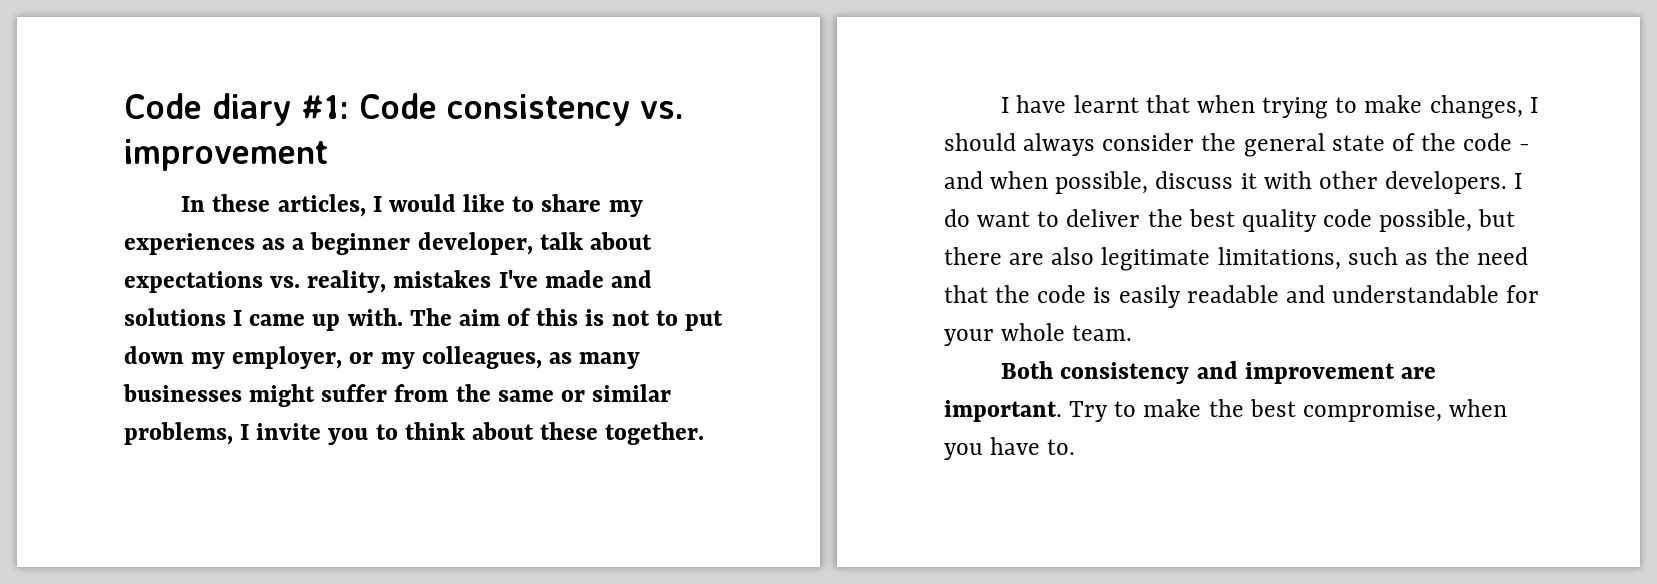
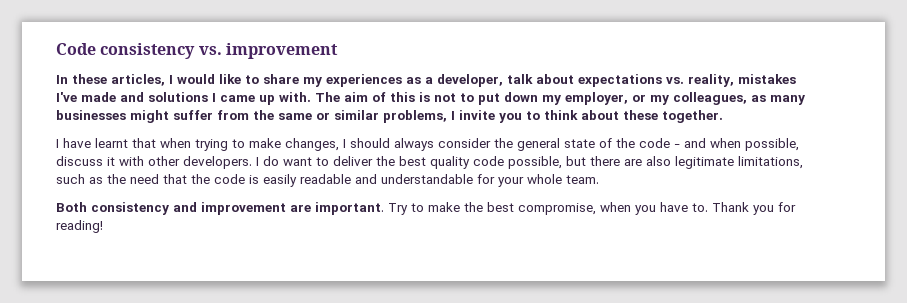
[124,93,437,126] Code diary #1: Code -> [56,43,96,55] Code
[310,232,411,255] beginner -> (433, 80) none
(1076, 447) none -> [712,202,796,215] [56,220,103,233] Thank you for reading!

